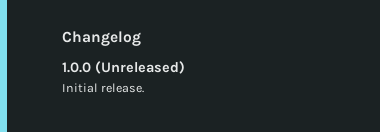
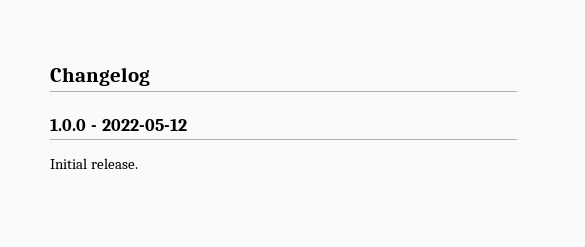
[95,61,185,74] (Unreleased) -> [90,118,187,131] - 2022-05-12

